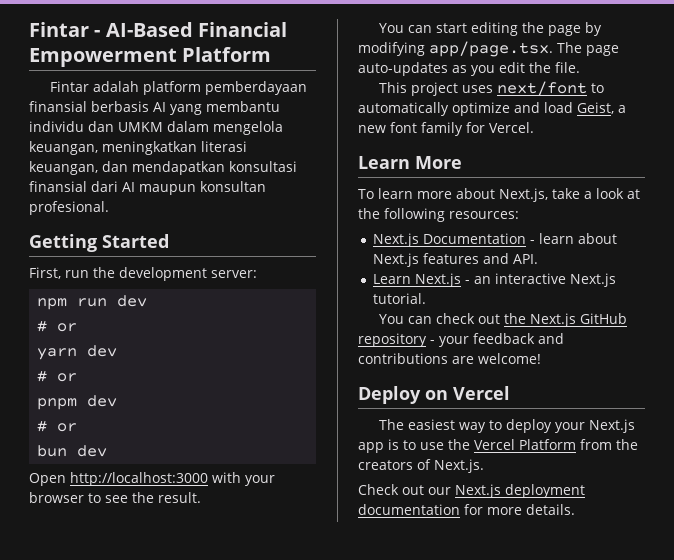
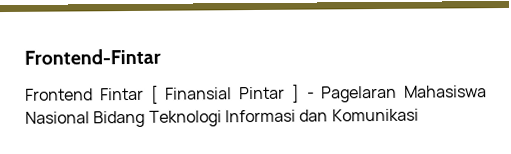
[29,22,287,37] [29,47,272,67] [49,81,307,95] [29,101,280,115] [29,121,283,135] [29,141,247,155] [29,161,297,175] [29,181,266,195] [29,201,109,215] [29,234,169,252] [29,267,257,281] [37,295,148,310] [37,320,78,332] [37,345,118,360] [37,370,78,382] [37,395,118,410] [37,420,78,432] [37,445,108,457] [29,472,275,486] [29,492,201,503] [378,22,602,36] [358,41,619,57] [358,62,580,76] [378,81,604,96] [358,102,626,116] [358,122,534,136] [358,156,462,169] [358,188,640,202] [358,208,519,222] [373,233,618,247] [373,253,539,267] [373,273,617,287] [373,293,427,304] [378,313,627,327] [358,333,564,347] [358,353,541,364] [358,386,510,404] [378,419,635,433] [358,439,638,453] [358,459,484,473] [358,484,585,498] [358,504,575,515] Fintar - AI-Based Financial Empowerment Platform // Fintar adalah platform pemberdayaan finansial berbasis AI yang membantu individu dan UMKM dalam mengelola keuangan, meningkatkan literasi keuangan, dan mendapatkan konsultasi finansial dari AI maupun konsultan profesional. // Getting Started // First, run the development server: // npm run dev // # or // yarn dev // # or // pnpm dev // # or // bun dev // Open http://localhost:3000 with your browser to see the result. // You can start editing the page by modifying app/page.tsx. The page auto-updates as you edit the file. // This project uses next/font to automatically optimize and load Geist, a new font family for Vercel. // Learn More // To learn more about Next.js, take a look at the following resources: // Next.js Documentation - learn about Next.js features and API. // Learn Next.js - an interactive Next.js tutorial. // You can check out the Next.js GitHub repository - your feedback and contributions are welcome! // Deploy on Vercel // The easiest way to deploy your Next.js app is to use the Vercel Platform from the creators of Next.js. // Check out our Next.js deployment documentation for more details. -> [24,48,161,65] [25,84,487,104] [25,108,419,128] Frontend-Fintar // Frontend Fintar [ Finansial Pintar ] - Pagelaran Mahasiswa Nasional Bidang Teknologi Informasi dan Komunikasi

